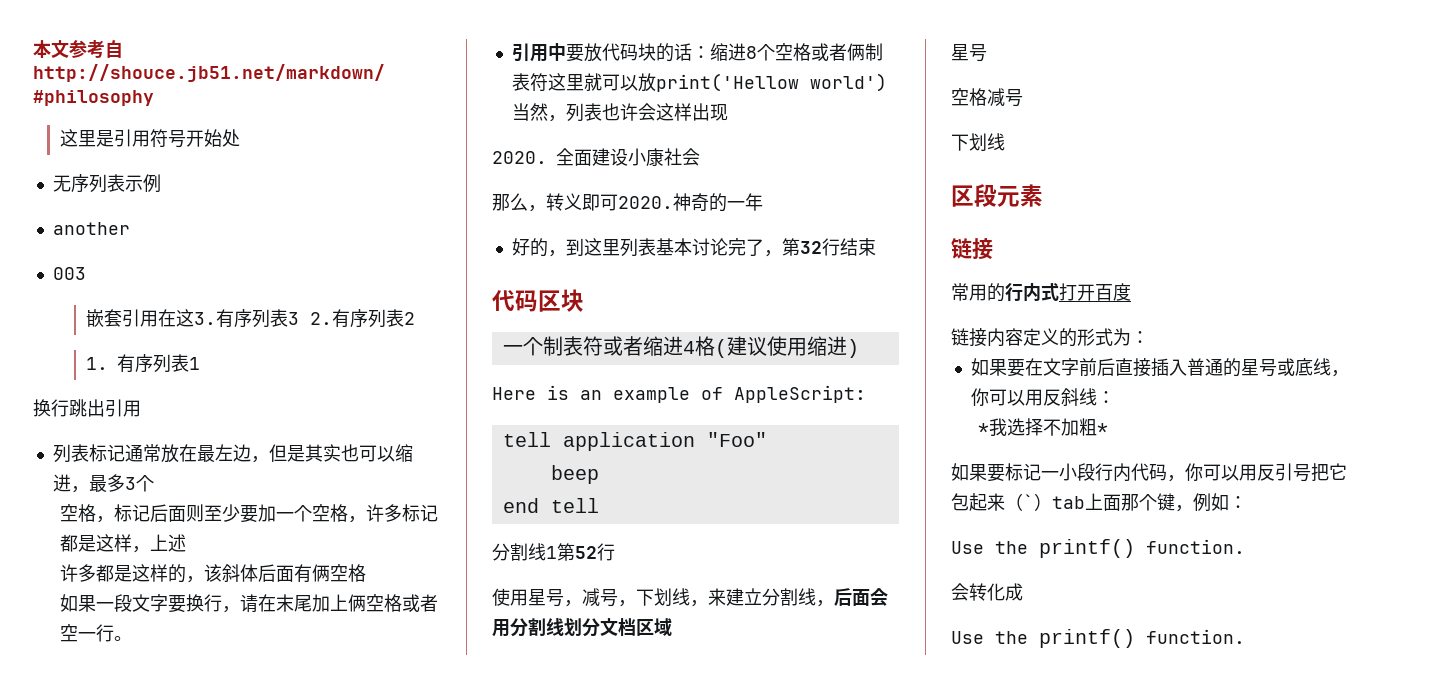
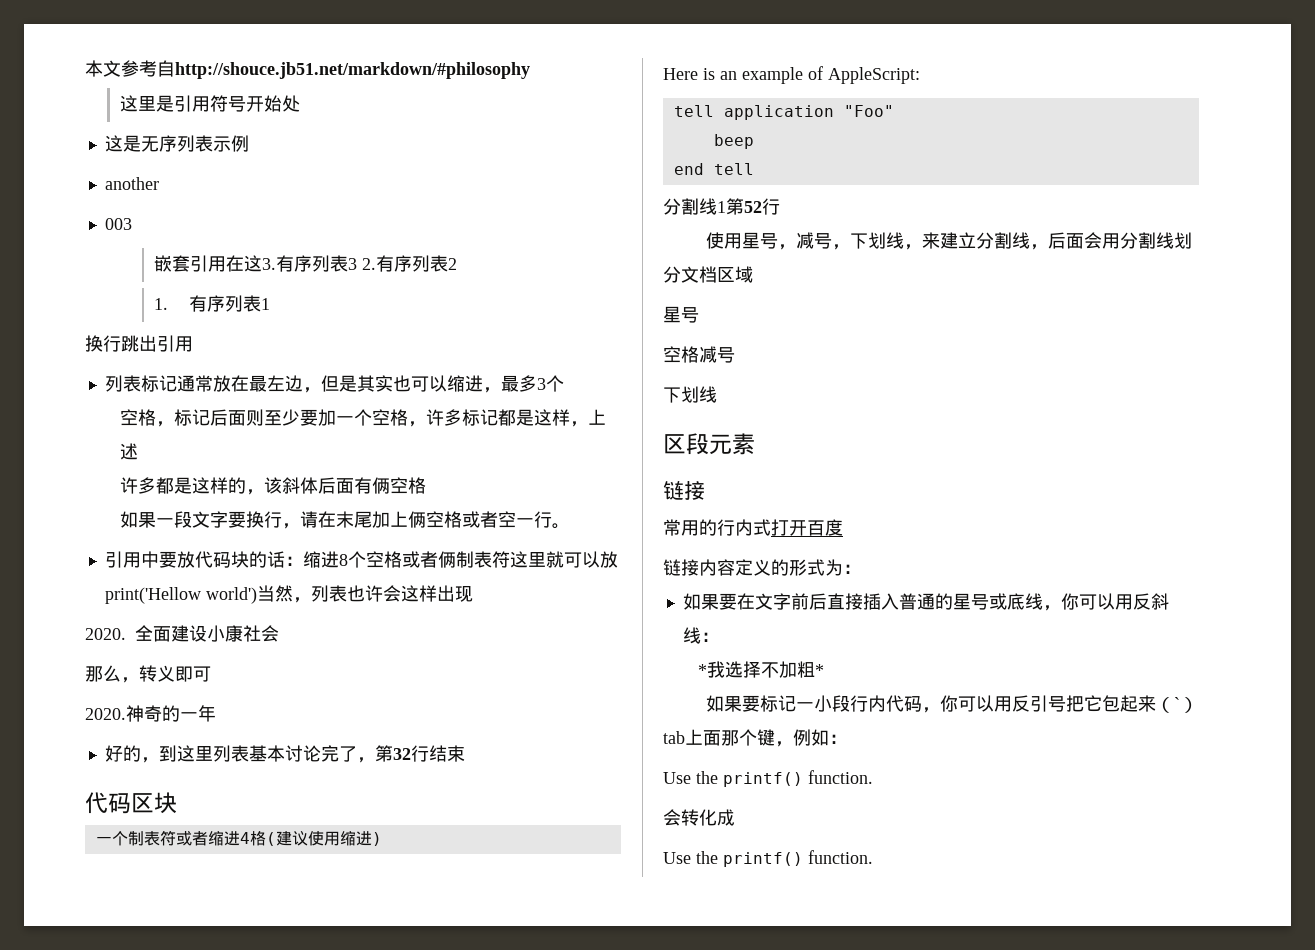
(240, 138) none -> [104,135,141,152] 这是
(618, 202) none -> (211, 674) //

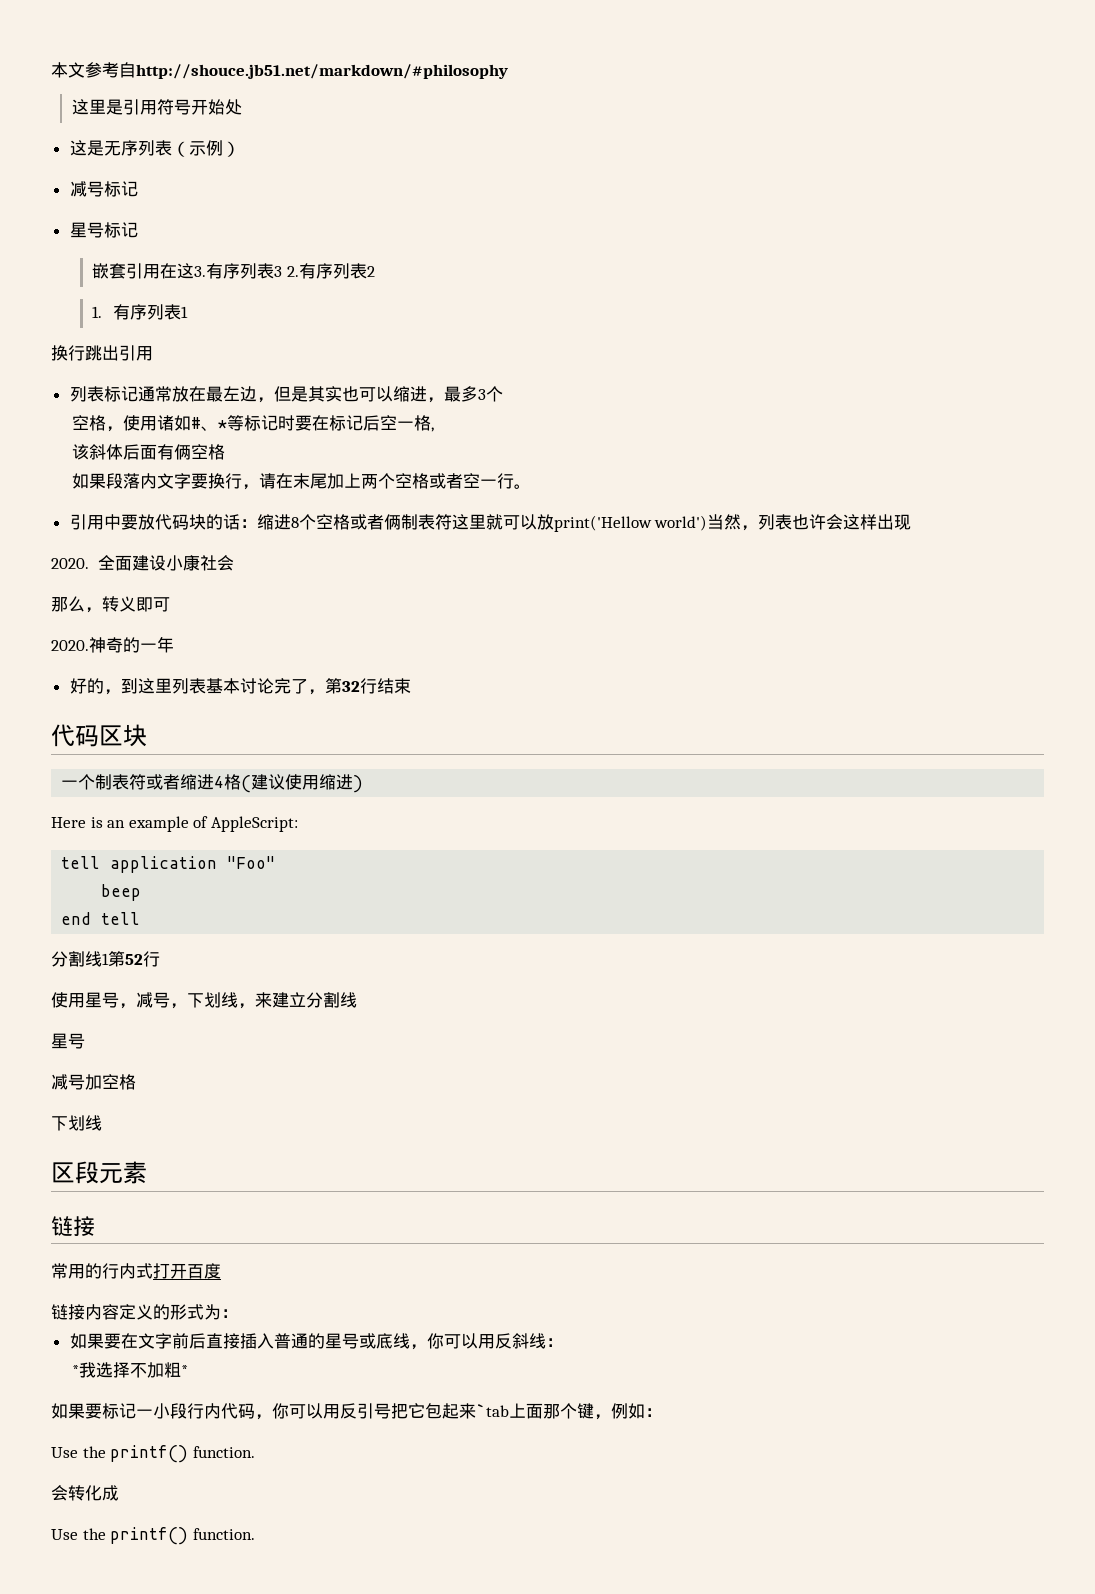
(213, 143) none -> [171,141,189,157] （
[104,177,159,190] [104,218,132,230] // another // 003 -> [222,141,240,157] [69,181,138,197] [69,222,138,238] ） // 减号标记 // 星号标记
[173,409,606,427] [119,443,138,460] [119,477,264,495] 标记后面则至少要加一个空格，许多标记都是这样，上述 // 许多都是这样的， -> [122,415,434,432] 使用诸如#、*等标记时要在标记后空一格, //
[155,511,192,528] 一段 -> [105,473,157,489] 段落内
[407,511,426,528] 俩 -> [360,473,395,489] 两个
[1029,232,1192,250] [663,266,753,283] ，后面会用分割线划分文档区域 -> (357, 1000) none
[663,346,735,363] 空格减号 -> [51,1074,136,1090] 减号加空格
[1155,697,1198,713] [663,731,685,744] （`）tab -> [476,1404,509,1417] `tab

